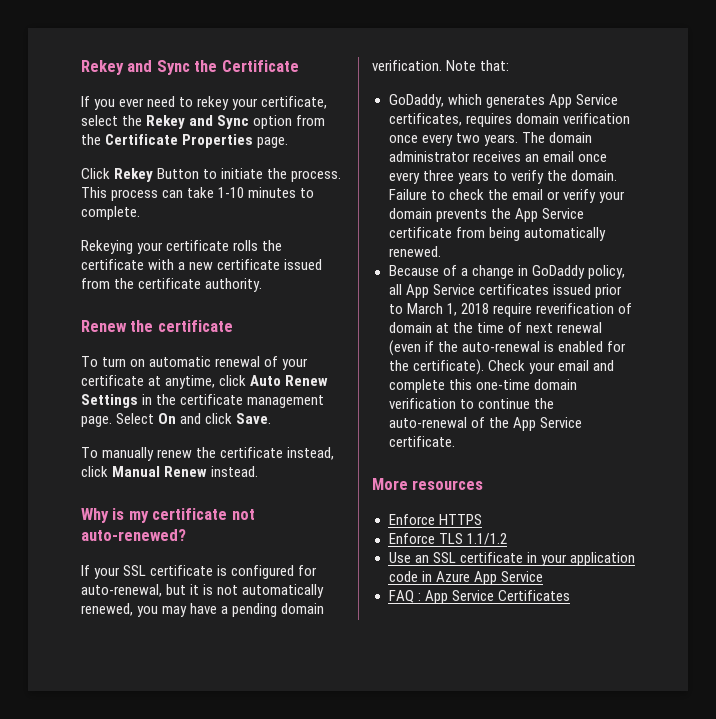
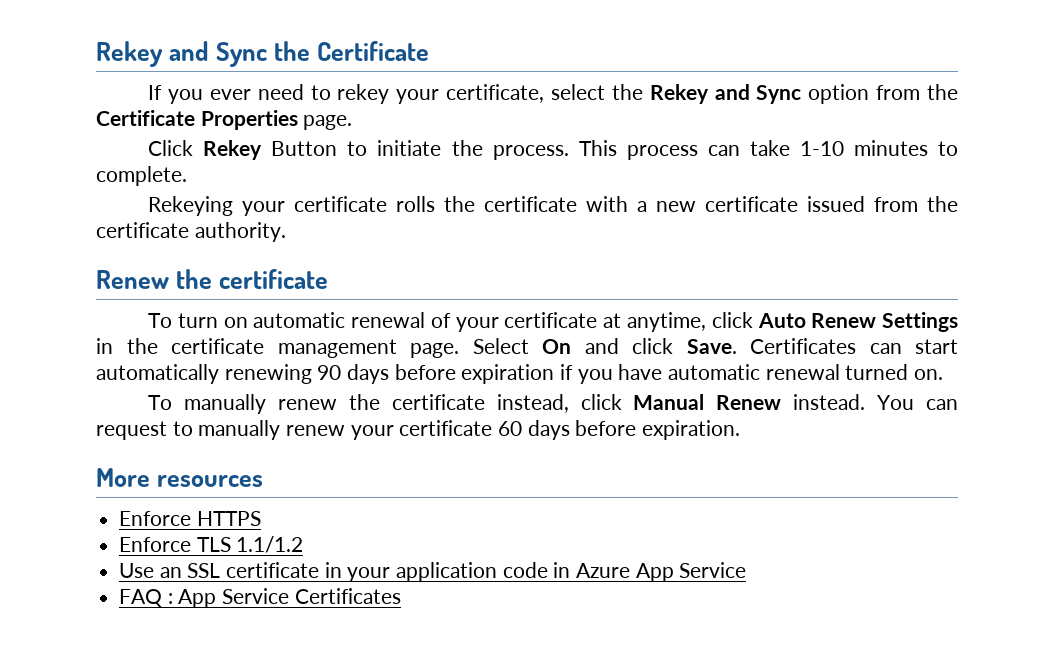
(272, 418) none -> [750,338,958,354] [96,364,944,384] Certificates can start automatically renewing 90 days before expiration if you have automatic renewal turned on.
[81,508,255,523] [81,529,186,541] [81,565,318,579] [81,584,325,598] [81,603,325,617] [372,60,510,71] [388,94,618,108] [388,113,630,127] [388,132,592,146] [388,151,607,162] [388,170,617,184] [388,189,625,203] [388,208,584,222] [388,227,606,241] [388,246,441,257] [388,265,625,279] [388,284,622,298] [388,303,632,317] [388,322,602,333] [388,340,626,356] [388,359,614,375] [388,379,577,393] [388,398,554,409] [388,417,582,431] [388,436,455,447] // Why is my certificate not auto-renewed? // If your SSL certificate is configured for auto-renewal, but it is not automatically renewed, you may have a pending domain verification. Note that: // GoDaddy, which generates App Service certificates, requires domain verification once every two years. The domain administrator receives an email once every three years to verify the domain. Failure to check the email or verify your domain prevents the App Service certificate from being automatically renewed. // Because of a change in GoDaddy policy, all App Service certificates issued prior to March 1, 2018 require reverification of domain at the time of next renewal (even if the auto-renewal is enabled for the certificate). Check your email and complete this one-time domain verification to continue the auto-renewal of the App Service certificate. -> [877,395,959,410] [96,420,741,440] You can request to manually renew your certificate 60 days before expiration.

